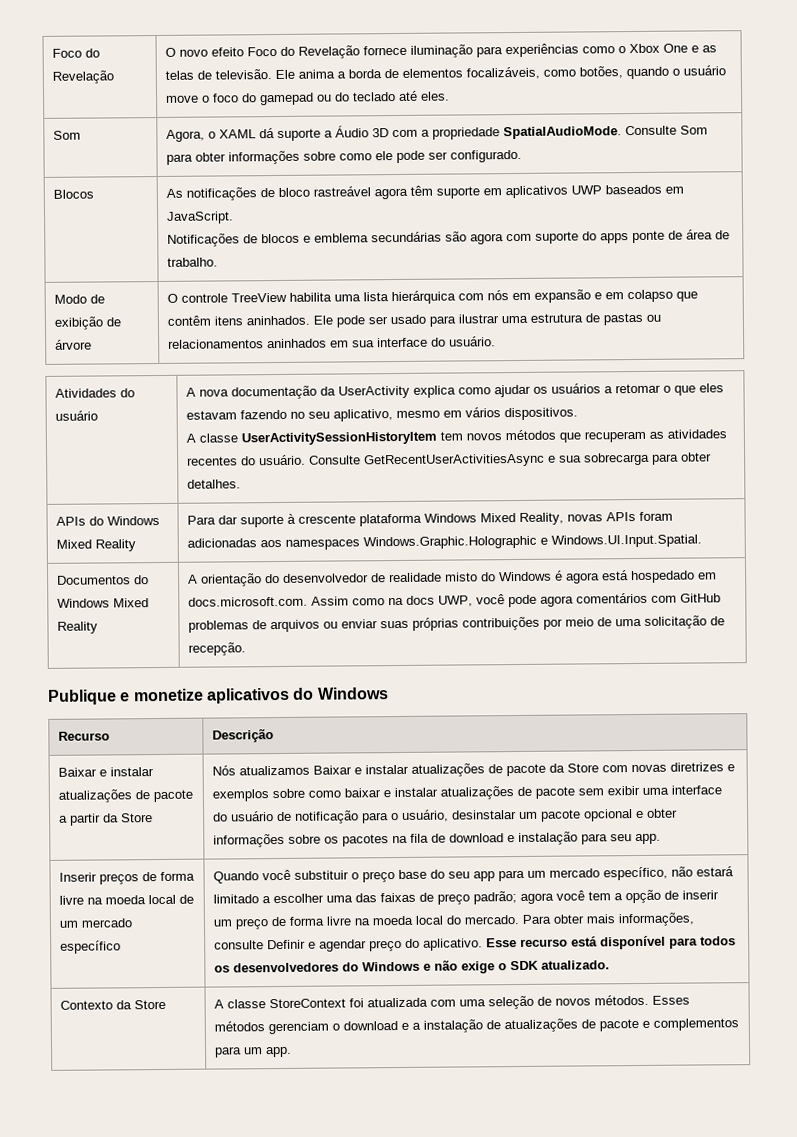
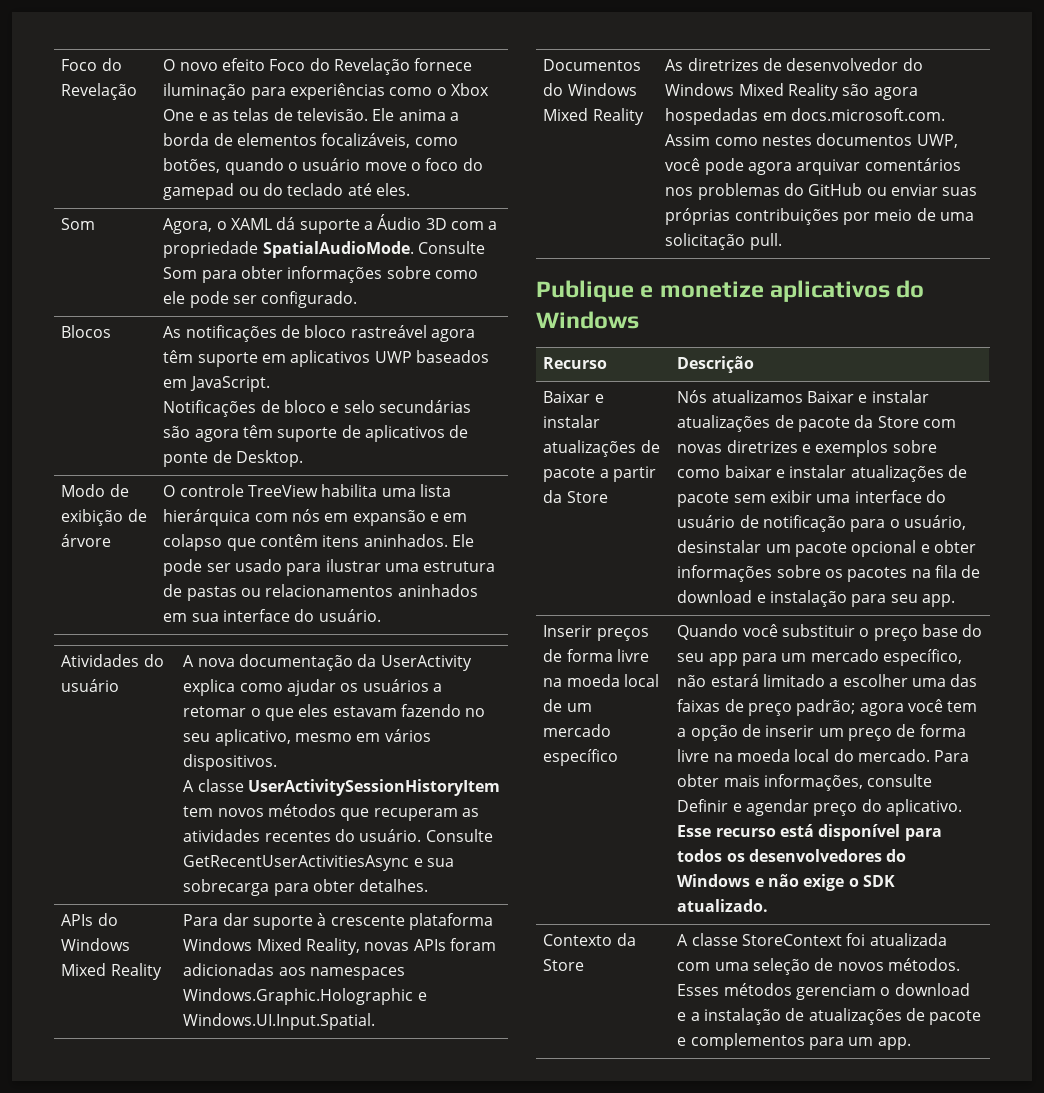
[260,229,730,245] [166,257,218,267] blocos e emblema secundárias são agora com suporte do apps ponte de área de trabalho. -> [283,400,471,413] [163,425,469,442] [163,450,303,467] bloco e selo secundárias são agora têm suporte de aplicativos de ponte de Desktop.
[187,570,695,587] A orientação do desenvolvedor de realidade misto do Windows é agora está hospedado -> [665,58,923,71] [665,83,918,100] [665,108,759,125] As diretrizes de desenvolvedor do Windows Mixed Reality são agora hospedadas
[387,595,435,606] na docs -> [761,133,913,146] nestes documentos
[575,592,721,604] [187,619,320,633] comentários com GitHub problemas de arquivos -> [796,158,961,175] [665,183,863,200] arquivar comentários nos problemas do GitHub
[709,616,725,626] [187,642,246,656] de recepção. -> [749,233,782,250] pull.

